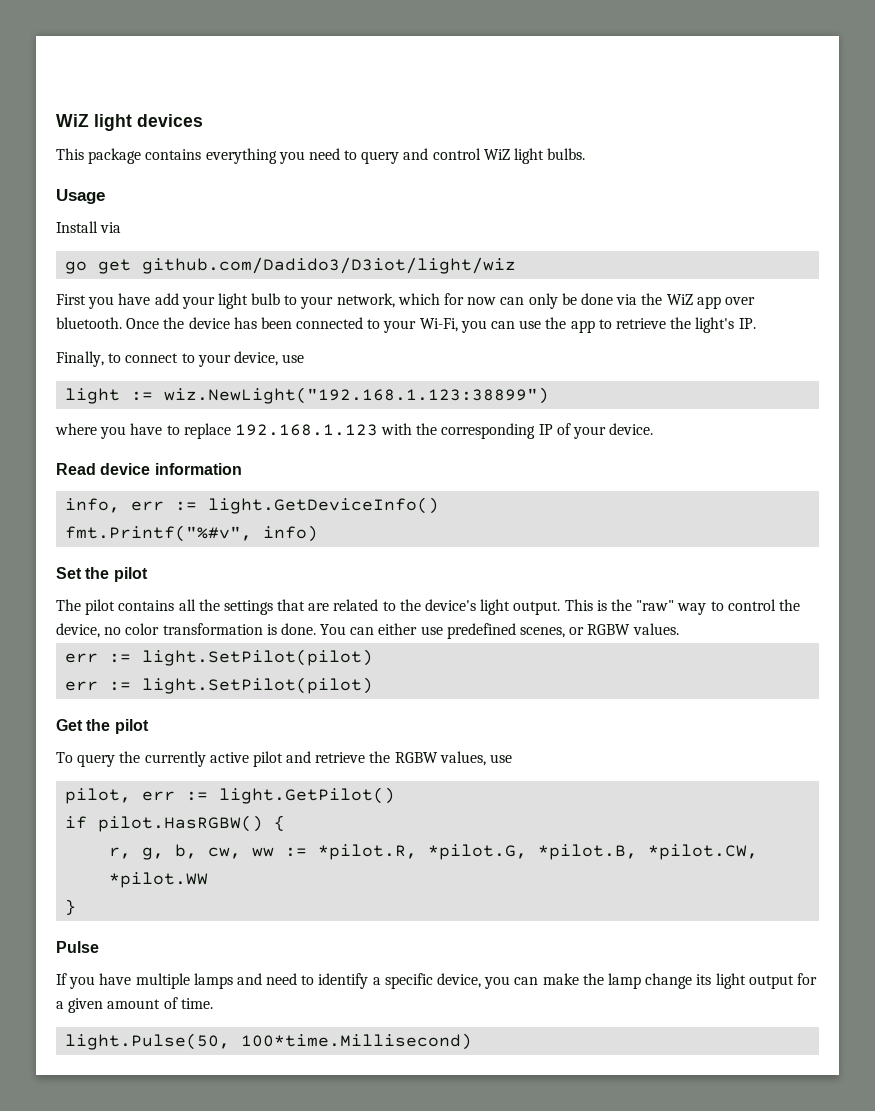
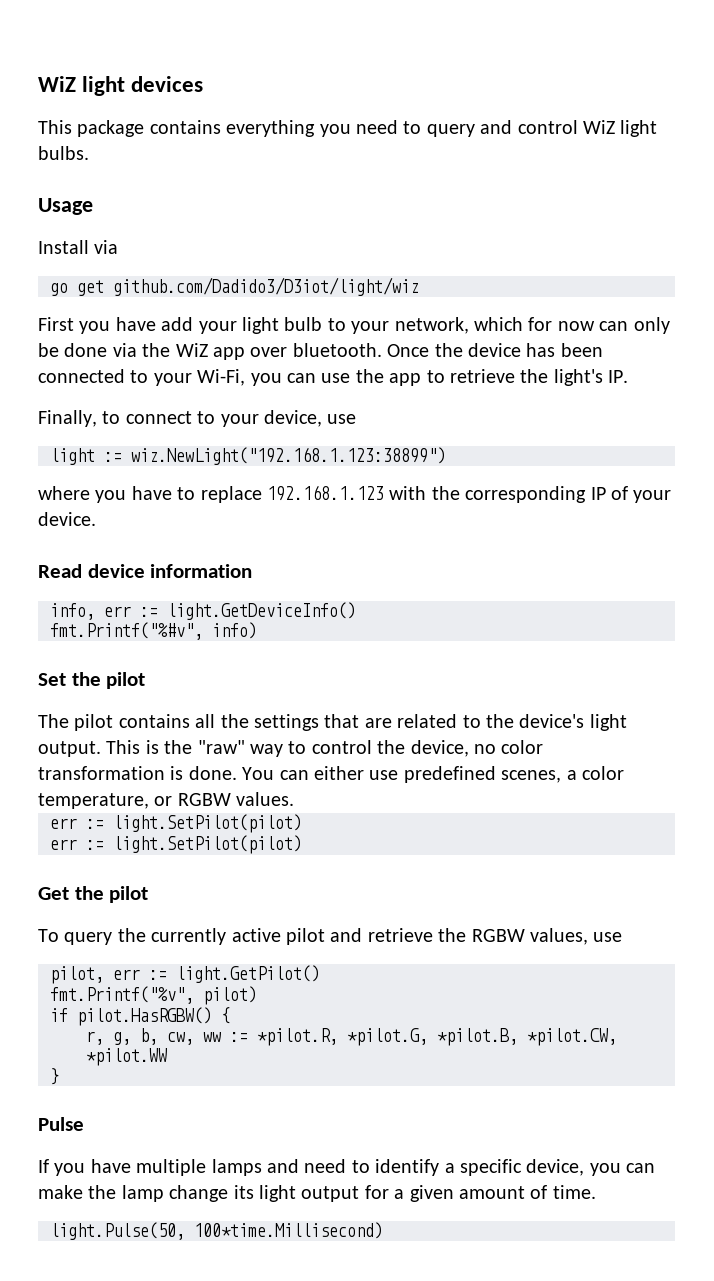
(566, 632) none -> [566,766,624,780] [38,793,149,809] a color temperature,
(396, 795) none -> [50,986,257,1005] // fmt.Printf("%v", pilot)

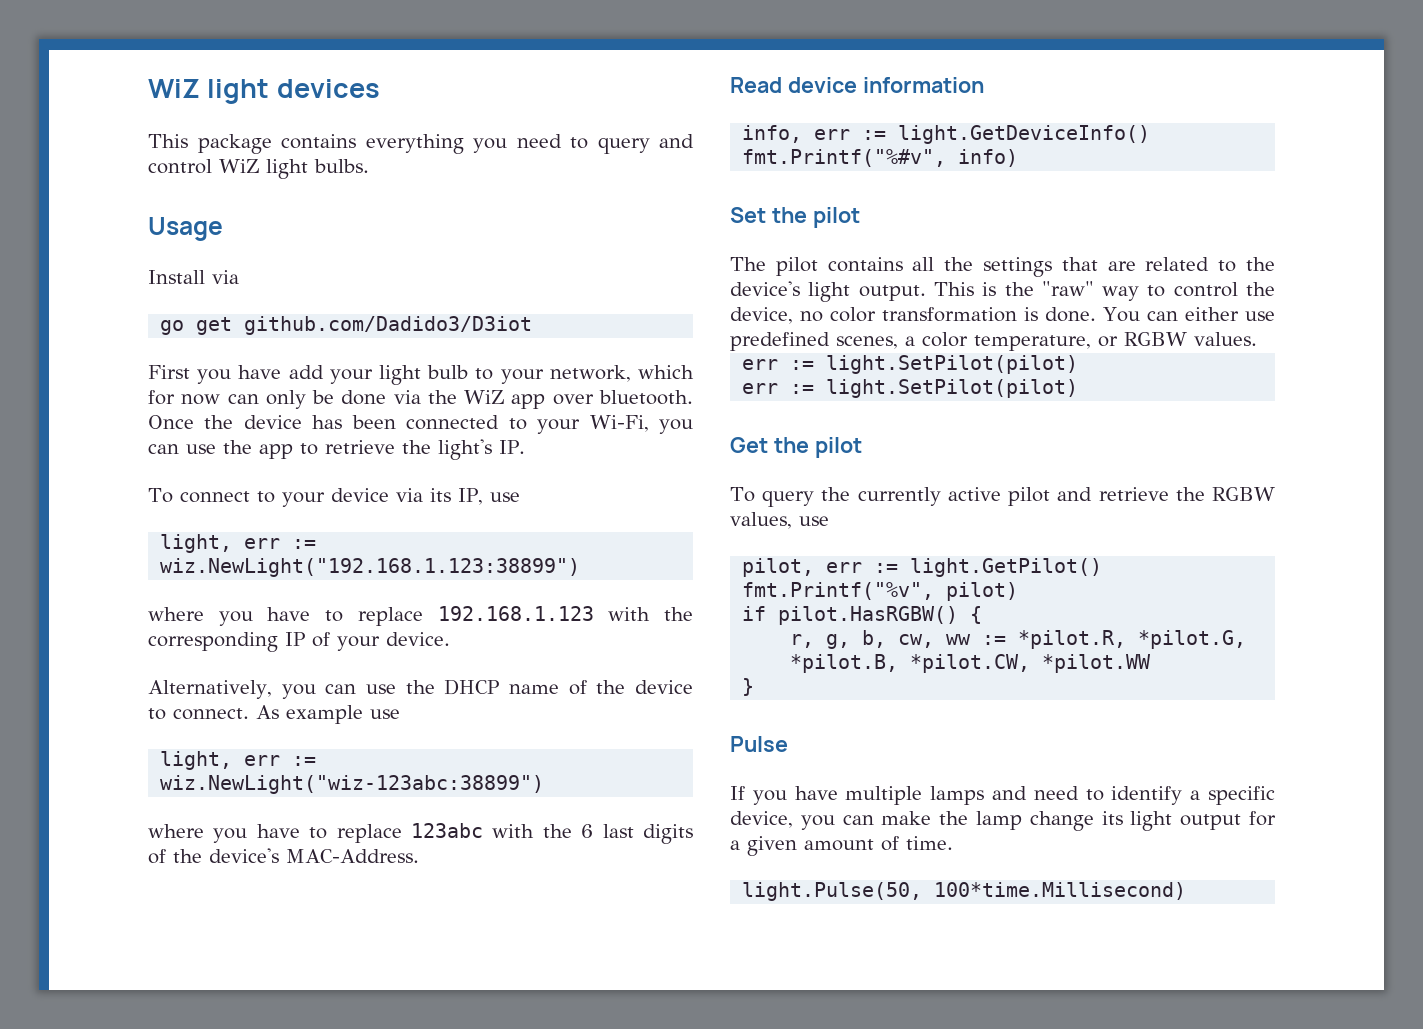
[113,277,419,296] github.com/Dadido3/D3iot/light/wiz -> [244,316,533,335] github.com/Dadido3/D3iot
[38,410,121,427] Finally, to -> [148,488,173,503] To
[264,410,357,427] [50,448,95,465] device, use // light -> [330,488,520,505] [160,534,281,553] device via its IP, use // light, err
(96, 519) none -> [148,679,694,699] [148,705,400,724] [160,751,317,770] [160,775,545,794] [148,823,693,844] [148,848,419,864] // Alternatively, you can use the DHCP name of the device to connect. As example use // light, err := wiz.NewLight("wiz-123abc:38899") // where you have to replace 123abc with the 6 last digits of the device's MAC-Address.

